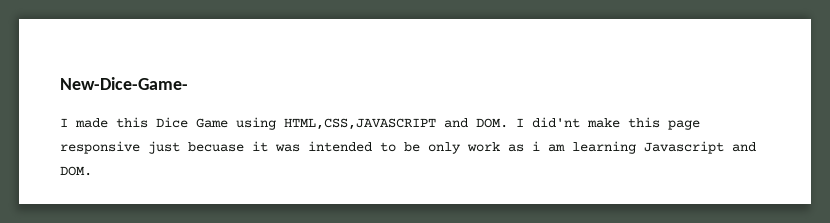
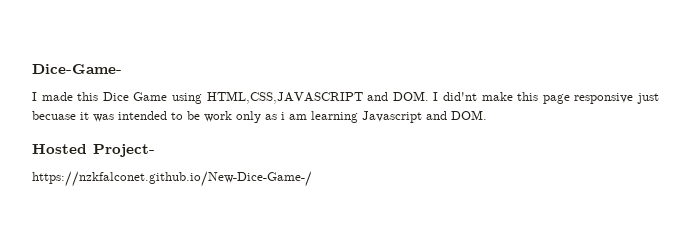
[60,77,188,90] New-Dice-Game- -> [32,64,122,74] Dice-Game-
[428,142,500,154] only work -> [204,111,261,123] work only
(92, 171) none -> [32,144,155,157] [32,171,312,187] // Hosted Project- // https://nzkfalconet.github.io/New-Dice-Game-/

